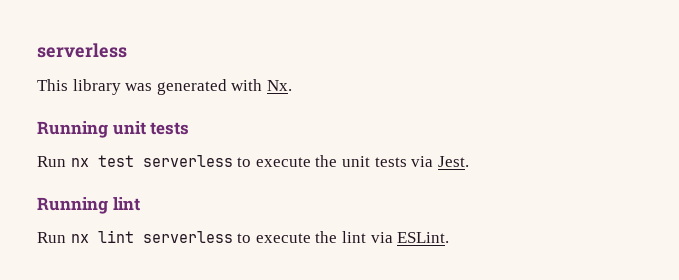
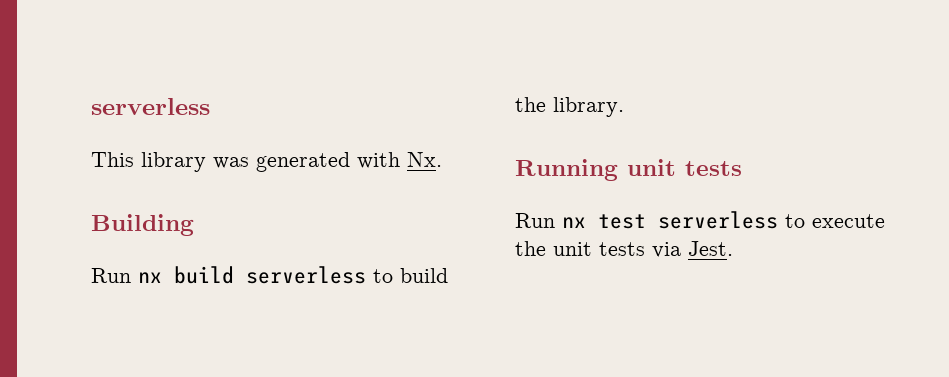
(292, 85) none -> [91,214,194,236] [91,266,448,284] [515,97,624,117] // Building // Run nx build serverless to build the library.
[37,197,140,214] [37,230,450,243] // Running lint // Run nx lint serverless to execute the lint via ESLint. -> (733, 248) none

